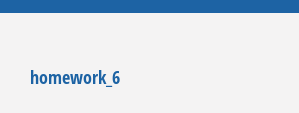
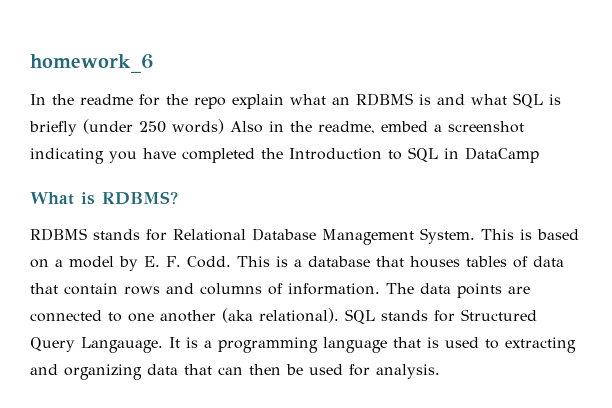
(120, 78) none -> [30,93,561,109] [29,119,524,136] [30,147,539,164] [30,191,178,205] [30,228,579,245] [30,256,564,271] [30,283,530,298] [30,308,537,324] [30,337,576,353] [30,364,440,380] // In the readme for the repo explain what an RDBMS is and what SQL is briefly (under 250 words) Also in the readme, embed a screenshot indicating you have completed the Introduction to SQL in DataCamp // What is RDBMS? // RDBMS stands for Relational Database Management System. This is based on a model by E. F. Codd. This is a database that houses tables of data that contain rows and columns of information. The data points are connected to one another (aka relational). SQL stands for Structured Query Langauage. It is a programming language that is used to extracting and organizing data that can then be used for analysis.

